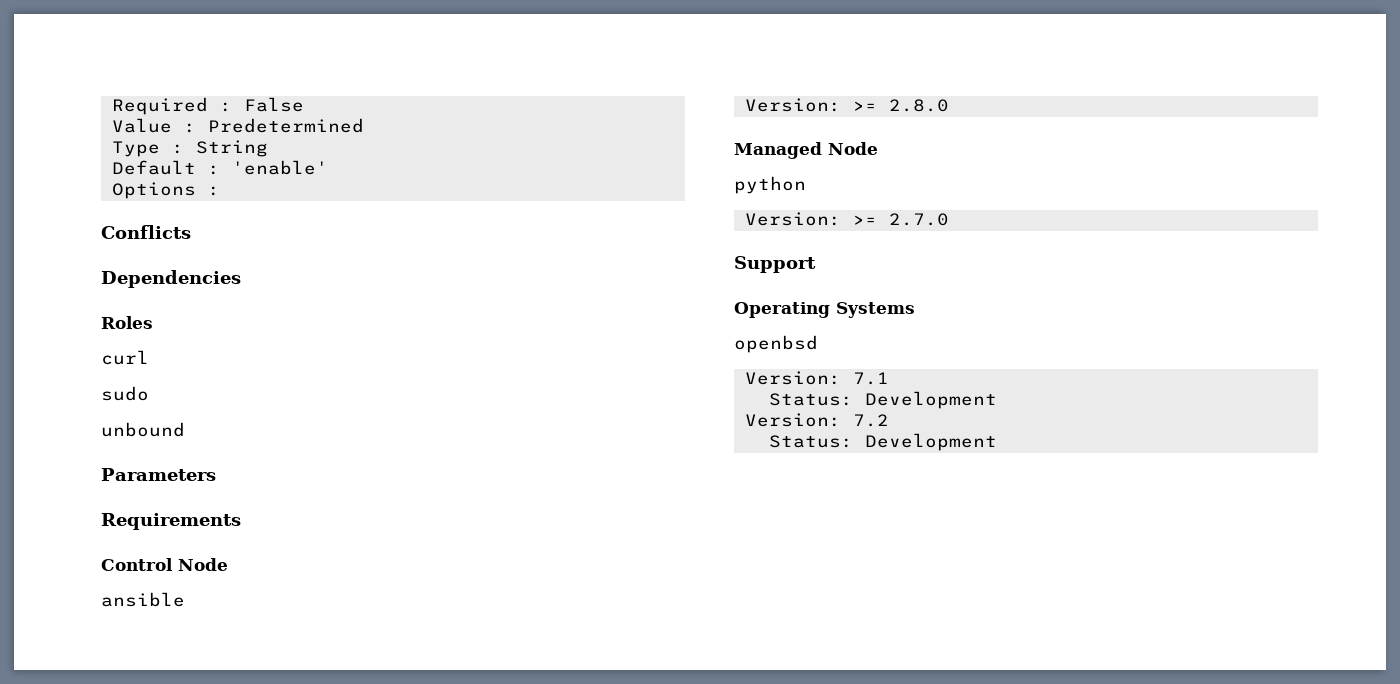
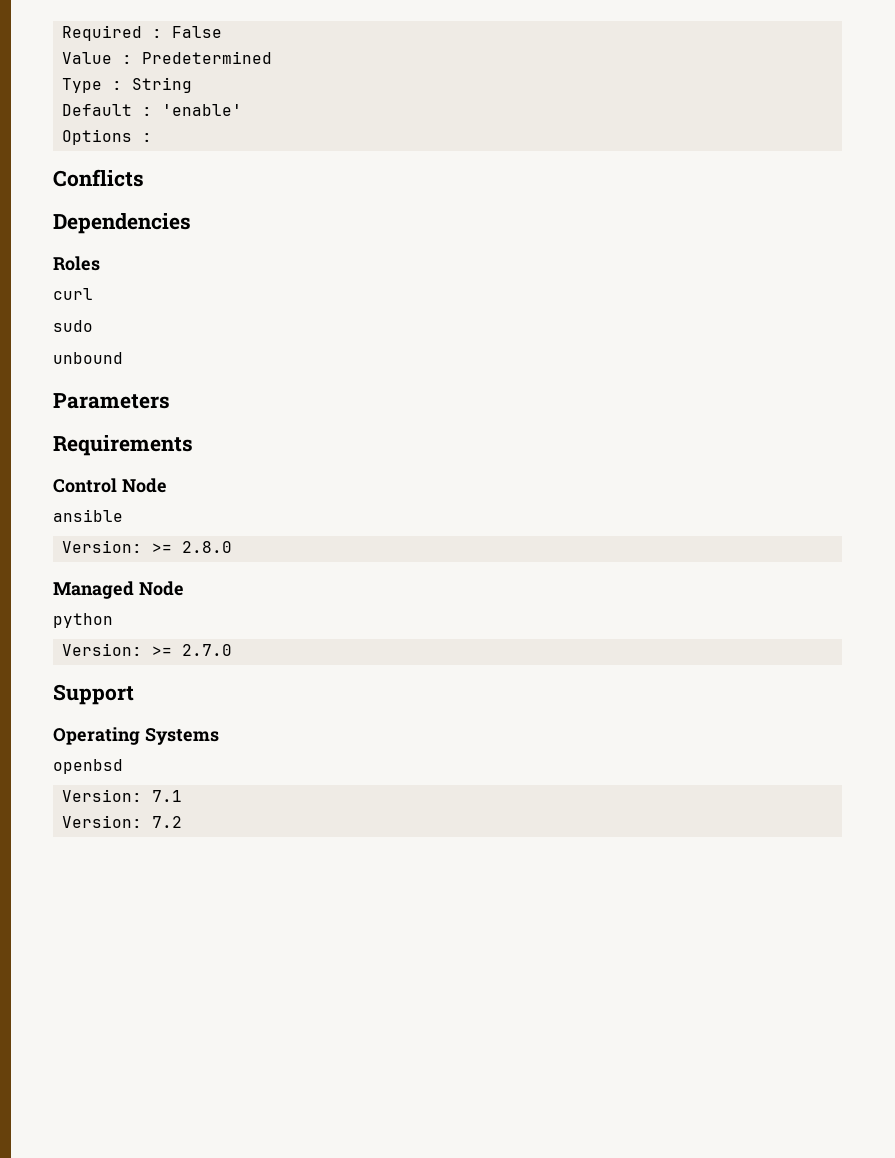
[768,391,997,409] // Status: Development -> (183, 796) none
[768,433,997,451] // Status: Development -> (183, 822) none

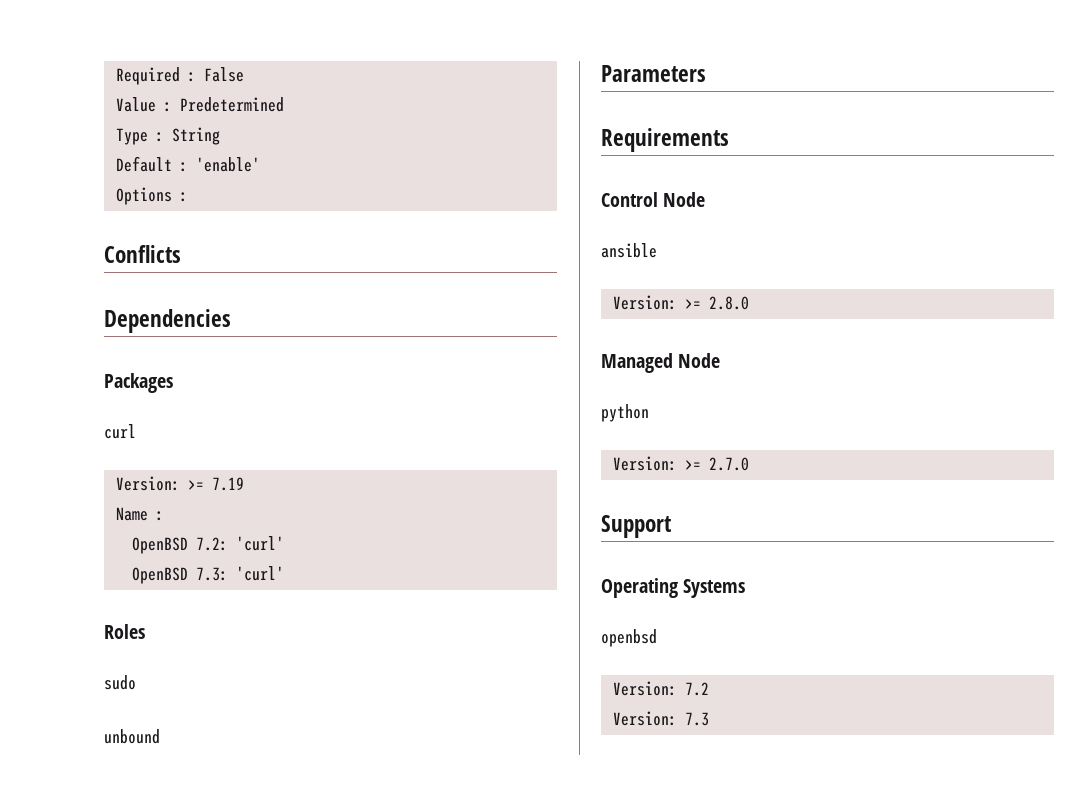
[53,256,100,271] Roles -> [104,373,173,393] Packages
(93, 294) none -> [115,476,244,491] [115,507,164,521] [131,536,284,554] [131,566,284,584] [104,624,145,639] // Version: >= 7.19 // Name : // OpenBSD 7.2: 'curl' // OpenBSD 7.3: 'curl' // Roles
[152,790,183,802] [62,815,183,828] 7.1 // Version: 7.2 -> [684,682,709,696] [612,711,709,726] 7.2 // Version: 7.3

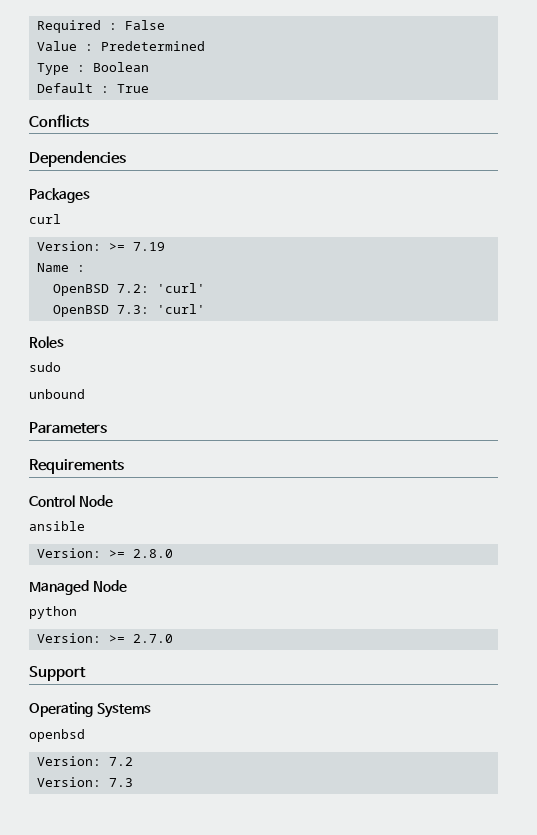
[171,127,220,145] String -> [92,62,149,72] Boolean
[195,157,260,172] [115,187,188,205] 'enable' // Options : -> [116,84,149,93] True

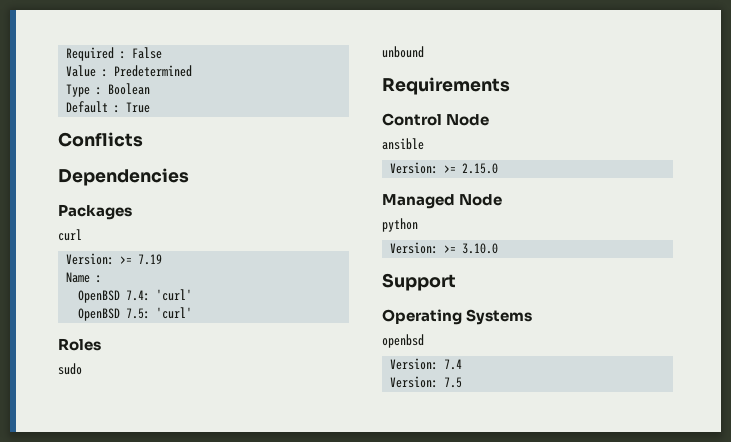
[116,284,149,293] 7.2: -> [125,290,150,301] 7.4:
[116,305,149,314] 7.3: -> [125,308,150,319] 7.5:
[29,422,107,434] // Parameters -> (424, 52) none
[132,549,173,558] 2.8.0 -> [461,163,498,174] 2.15.0
[132,634,173,643] 2.7.0 -> [461,243,498,254] 3.10.0
[108,757,133,766] [36,777,133,787] 7.2 // Version: 7.3 -> [443,359,462,370] [389,376,462,388] 7.4 // Version: 7.5

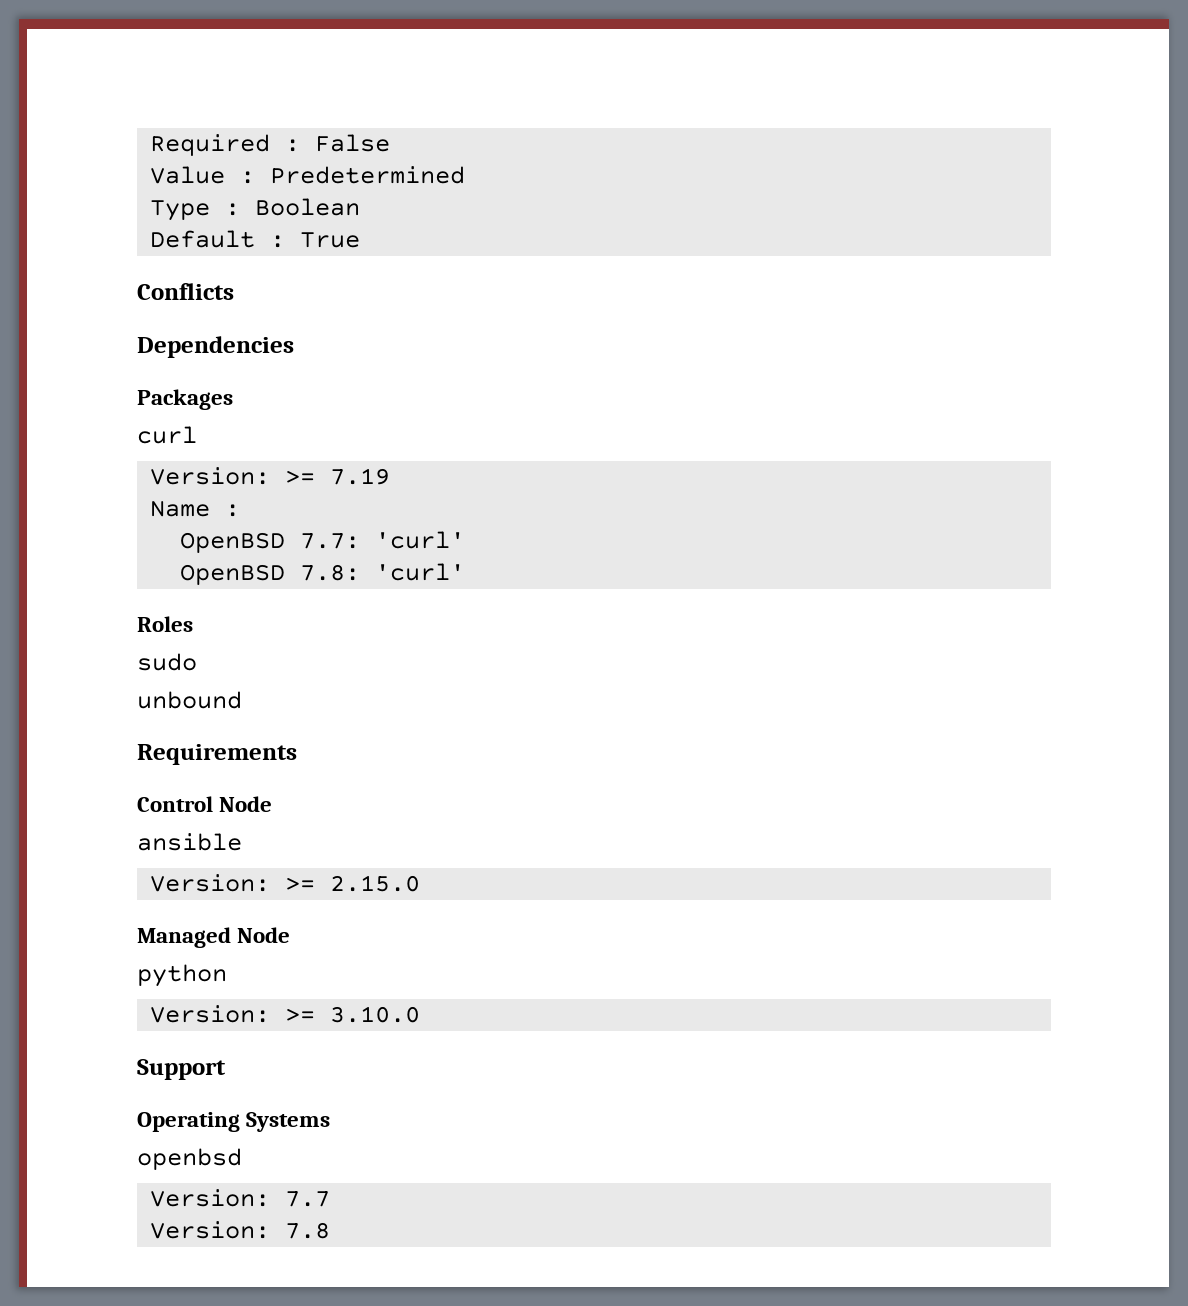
[125,290,150,301] 7.4: -> [300,533,361,549] 7.7:
[125,308,150,319] 7.5: -> [300,564,361,581] 7.8:
[443,359,462,370] [389,376,462,388] 7.4 // Version: 7.5 -> [285,1191,331,1207] [150,1221,331,1239] 7.7 // Version: 7.8

